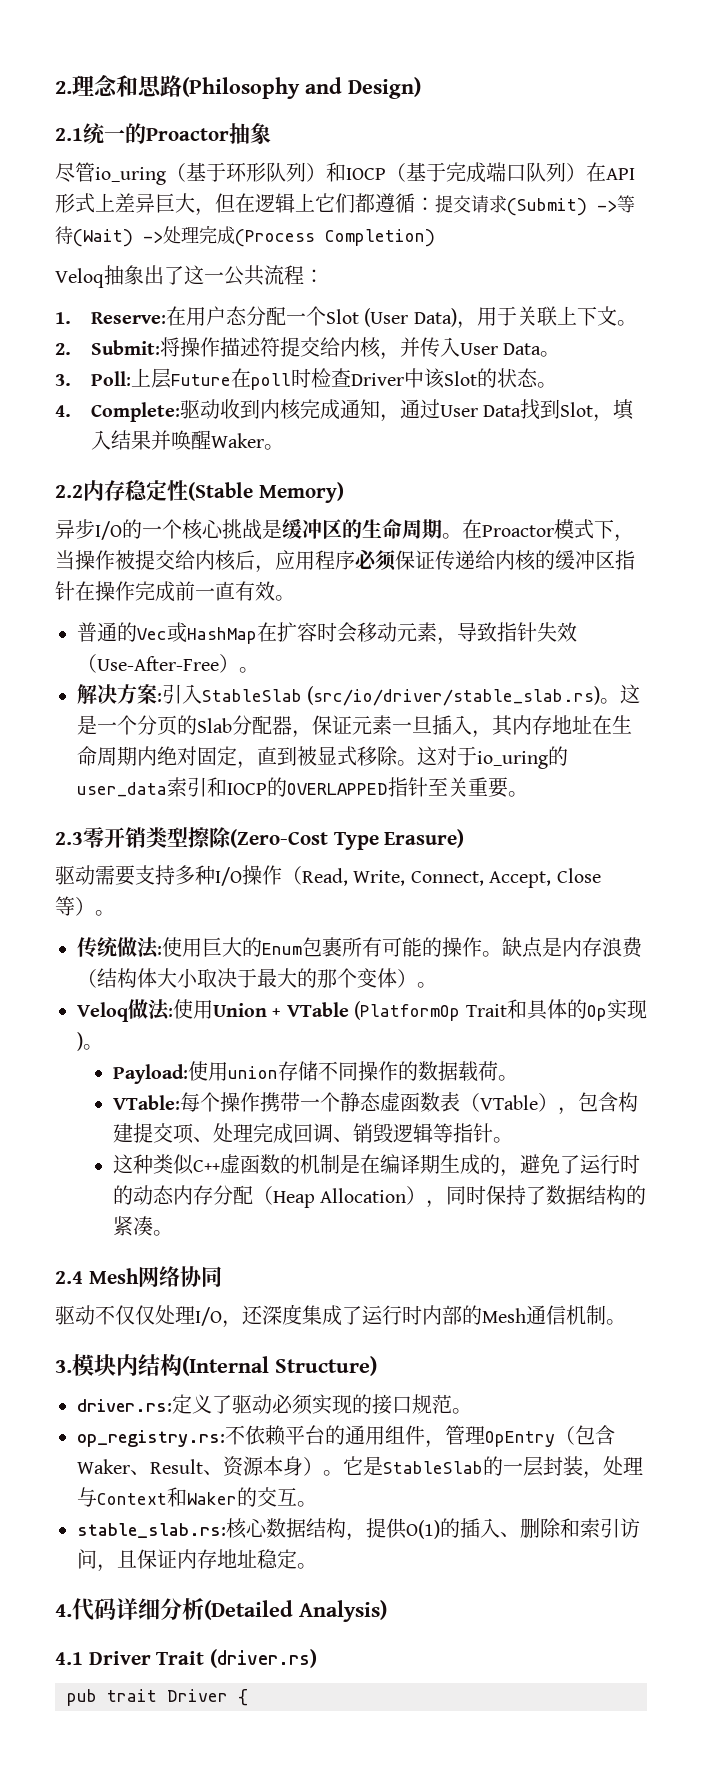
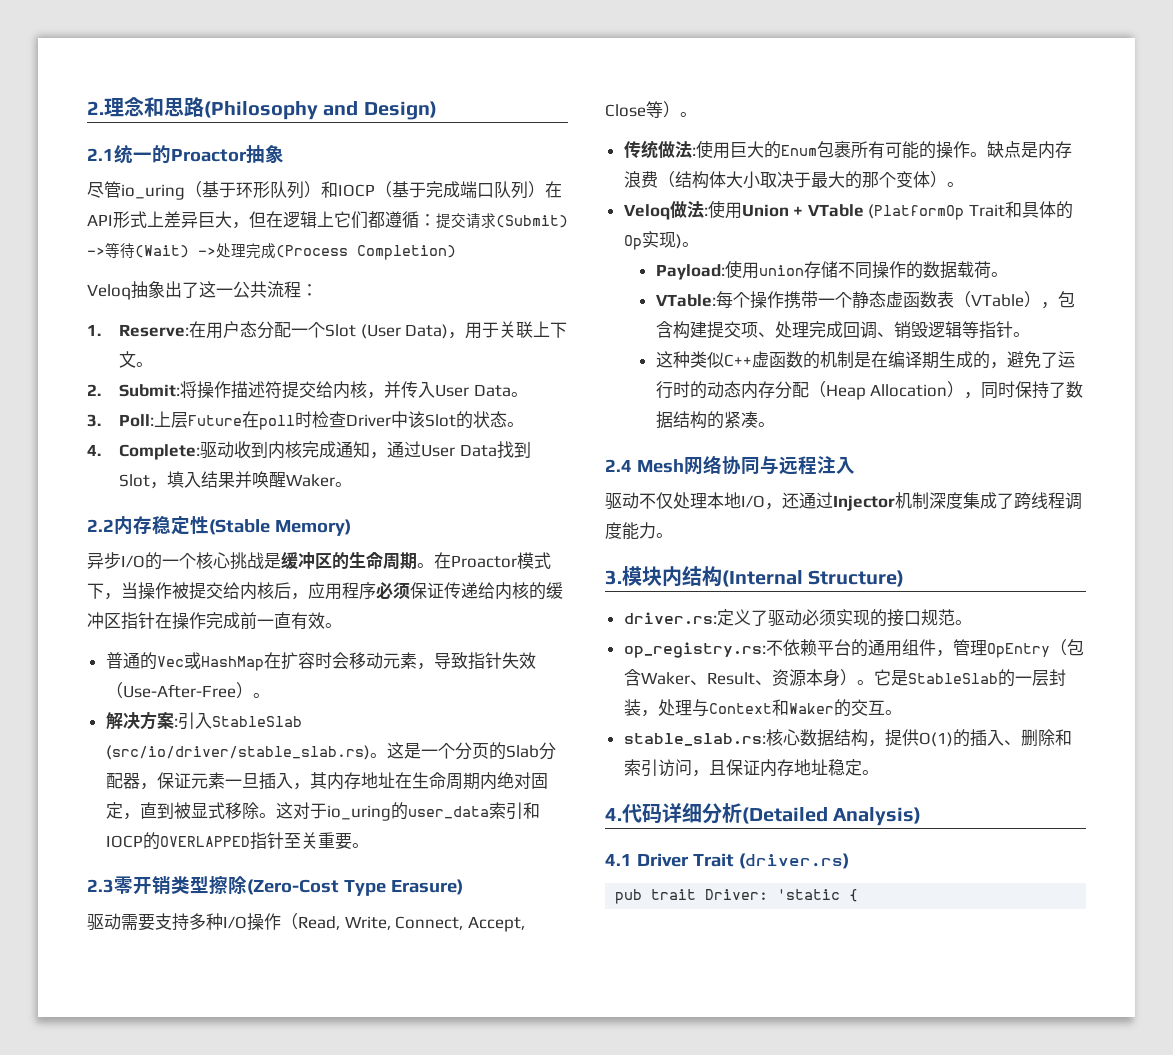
(222, 1276) none -> [759,456,855,475] 与远程注入
[135,1304,606,1328] 仅处理I/O，还深度集成了运行时内部的Mesh通信机制 -> [673,492,1082,511] [605,522,656,540] 处理本地I/O，还通过Injector机制深度集成了跨线程调度能力
[167,1689,228,1702] Driver -> [705,889,841,900] Driver: 'static

